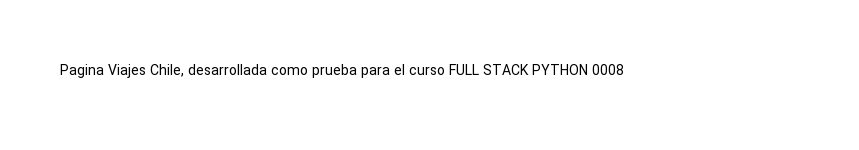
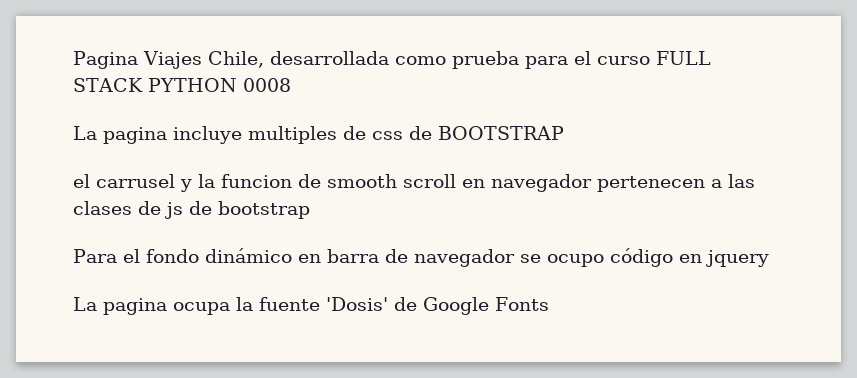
(624, 69) none -> [73,126,564,144] [73,174,755,192] [73,201,310,219] [73,248,769,267] [73,297,549,315] // La pagina incluye multiples de css de BOOTSTRAP // el carrusel y la funcion de smooth scroll en navegador pertenecen a las clases de js de bootstrap // Para el fondo dinámico en barra de navegador se ocupo código en jquery // La pagina ocupa la fuente 'Dosis' de Google Fonts

